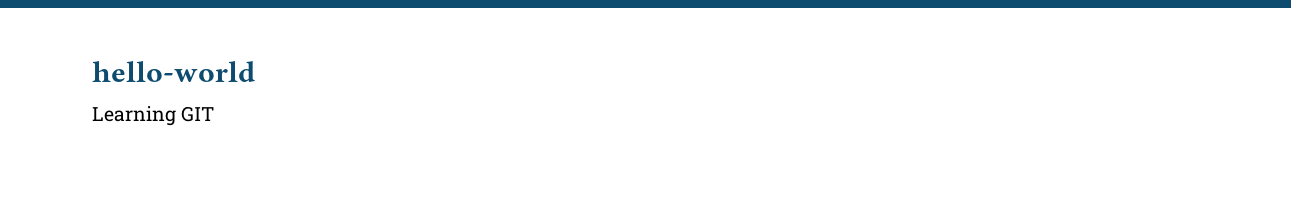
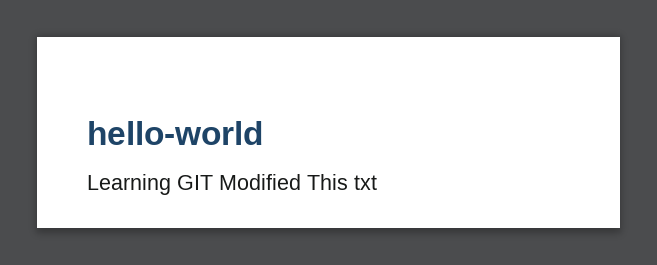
(215, 114) none -> [219,174,377,190] Modified This txt

